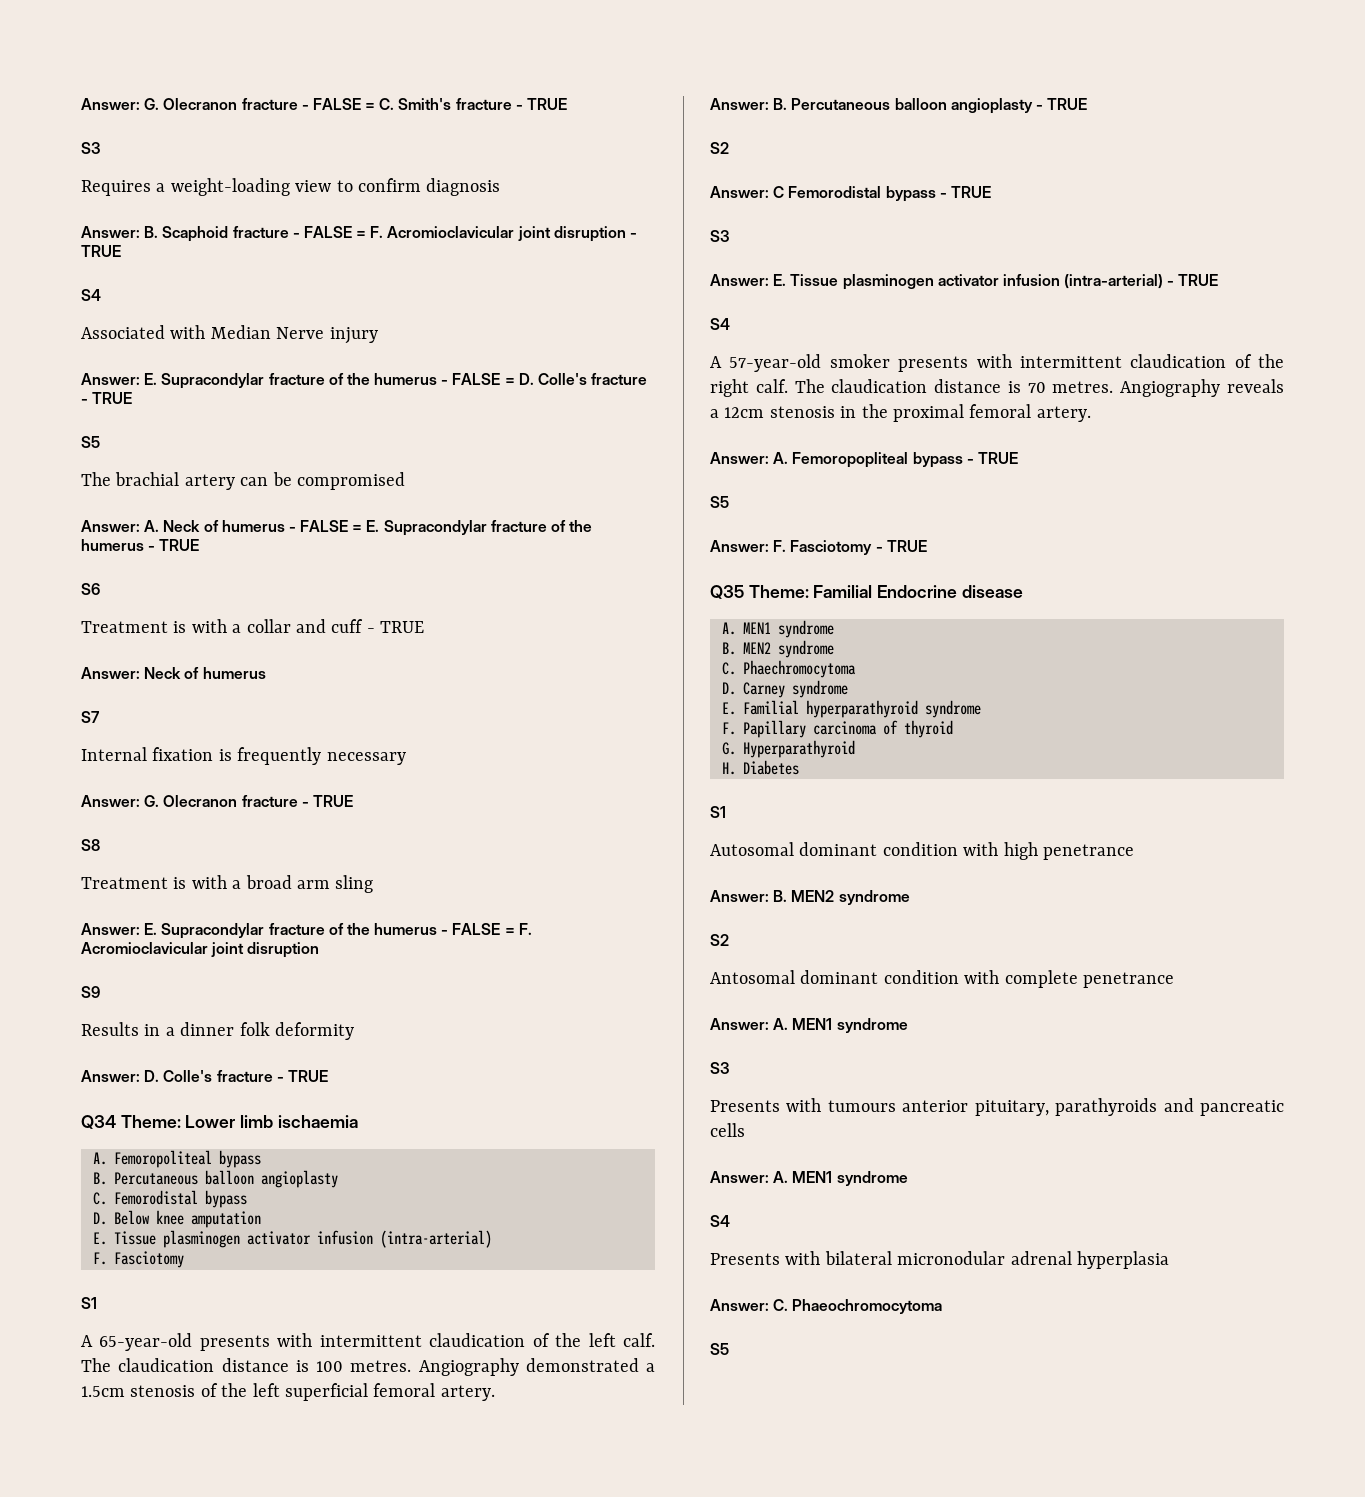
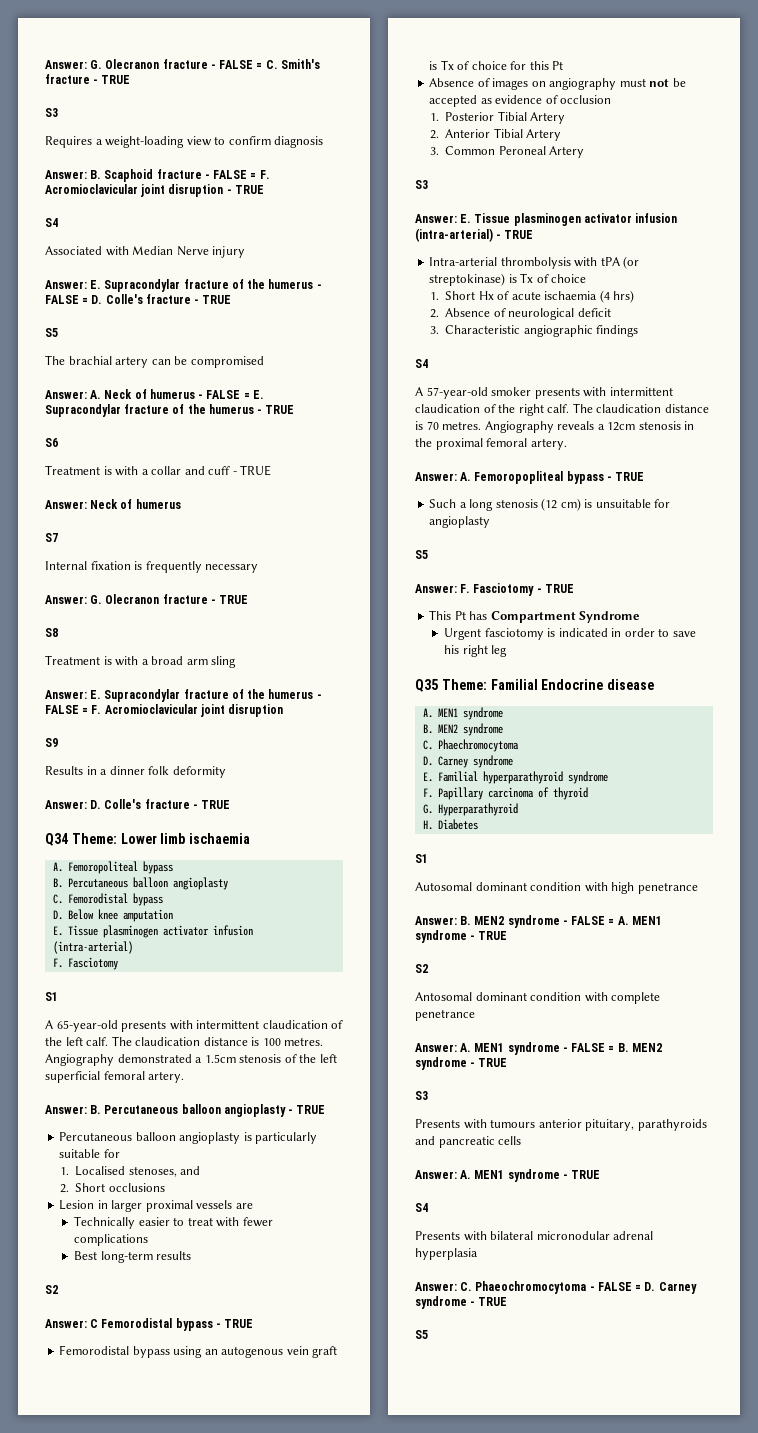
(1088, 104) none -> [59,1132,318,1144] [59,1149,120,1158] [59,1166,201,1177] [59,1183,165,1193] [59,1200,253,1212] [74,1216,273,1229] [74,1234,149,1246] [74,1251,192,1263] // Percutaneous balloon angioplasty is particularly suitable for // 1. Localised stenoses, and // 2. Short occlusions // Lesion in larger proximal vessels are // Technically easier to treat with fewer complications // Best long-term results
(991, 192) none -> [59,1345,338,1358] [429,60,564,70] [429,78,686,90] [429,95,612,107] [429,111,566,124] [429,128,562,141] [429,146,585,158] // Femorodistal bypass using an autogenous vein graft is Tx of choice for this Pt // Absence of images on angiography must not be accepted as evidence of occlusion // 1. Posterior Tibial Artery // 2. Anterior Tibial Artery // 3. Common Peroneal Artery
(1219, 280) none -> [429,256,640,269] [429,273,587,286] [429,290,635,303] [429,308,611,320] [429,325,639,337] // Intra-arterial thrombolysis with tPA (or streptokinase) is Tx of choice // 1. Short Hx of acute ischaemia (4 hrs) // 2. Absence of neurological deficit // 3. Characteristic angiographic findings
(1018, 458) none -> [429,498,671,511] [429,516,491,528] // Such a long stenosis (12 cm) is unsuitable for angioplasty
(927, 546) none -> [429,610,641,623] [444,628,696,640] [444,645,508,657] // This Pt has Compartment Syndrome // Urgent fasciotomy is indicated in order to save his right leg
(910, 897) none -> [562,916,662,925] [415,930,508,943] - FALSE = A. MEN1 syndrome - TRUE
(908, 1025) none -> [562,1043,662,1052] [415,1057,508,1070] - FALSE = B. MEN2 syndrome - TRUE
(908, 1178) none -> [562,1170,601,1179] - TRUE
(943, 1306) none -> [589,1282,697,1294] [415,1296,508,1309] - FALSE = D. Carney syndrome - TRUE

